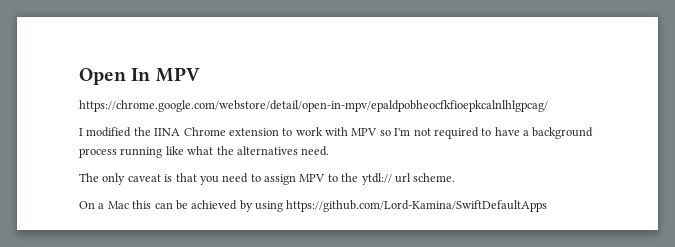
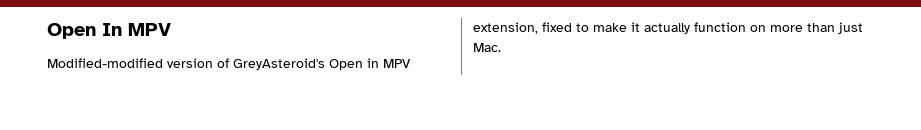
[79,100,548,112] [79,127,594,139] [79,146,330,158] [79,173,456,185] [79,200,548,212] https://chrome.google.com/webstore/detail/open-in-mpv/epaldpobheocfkfioepkcalnlhlgpcag/ // I modified the IINA Chrome extension to work with MPV so I'm not required to have a background process running like what the alternatives need. // The only caveat is that you need to assign MPV to the ytdl:// url scheme. // On a Mac this can be achieved by using https://github.com/Lord-Kamina/SwiftDefaultApps -> [47,58,411,70] [473,22,863,34] [473,43,501,52] Modified-modified version of GreyAsteroid's Open in MPV extension, fixed to make it actually function on more than just Mac.

